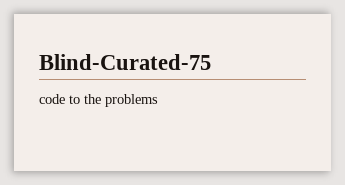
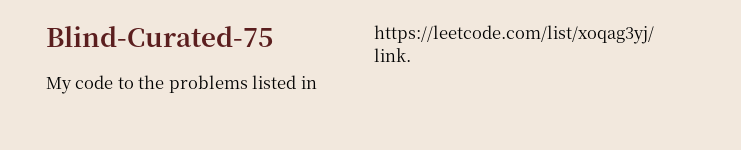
(211, 62) none -> [46,77,72,94] My
(158, 100) none -> [252,75,317,89] [374,25,654,44] [374,48,411,62] listed in https://leetcode.com/list/xoqag3yj/ link.

